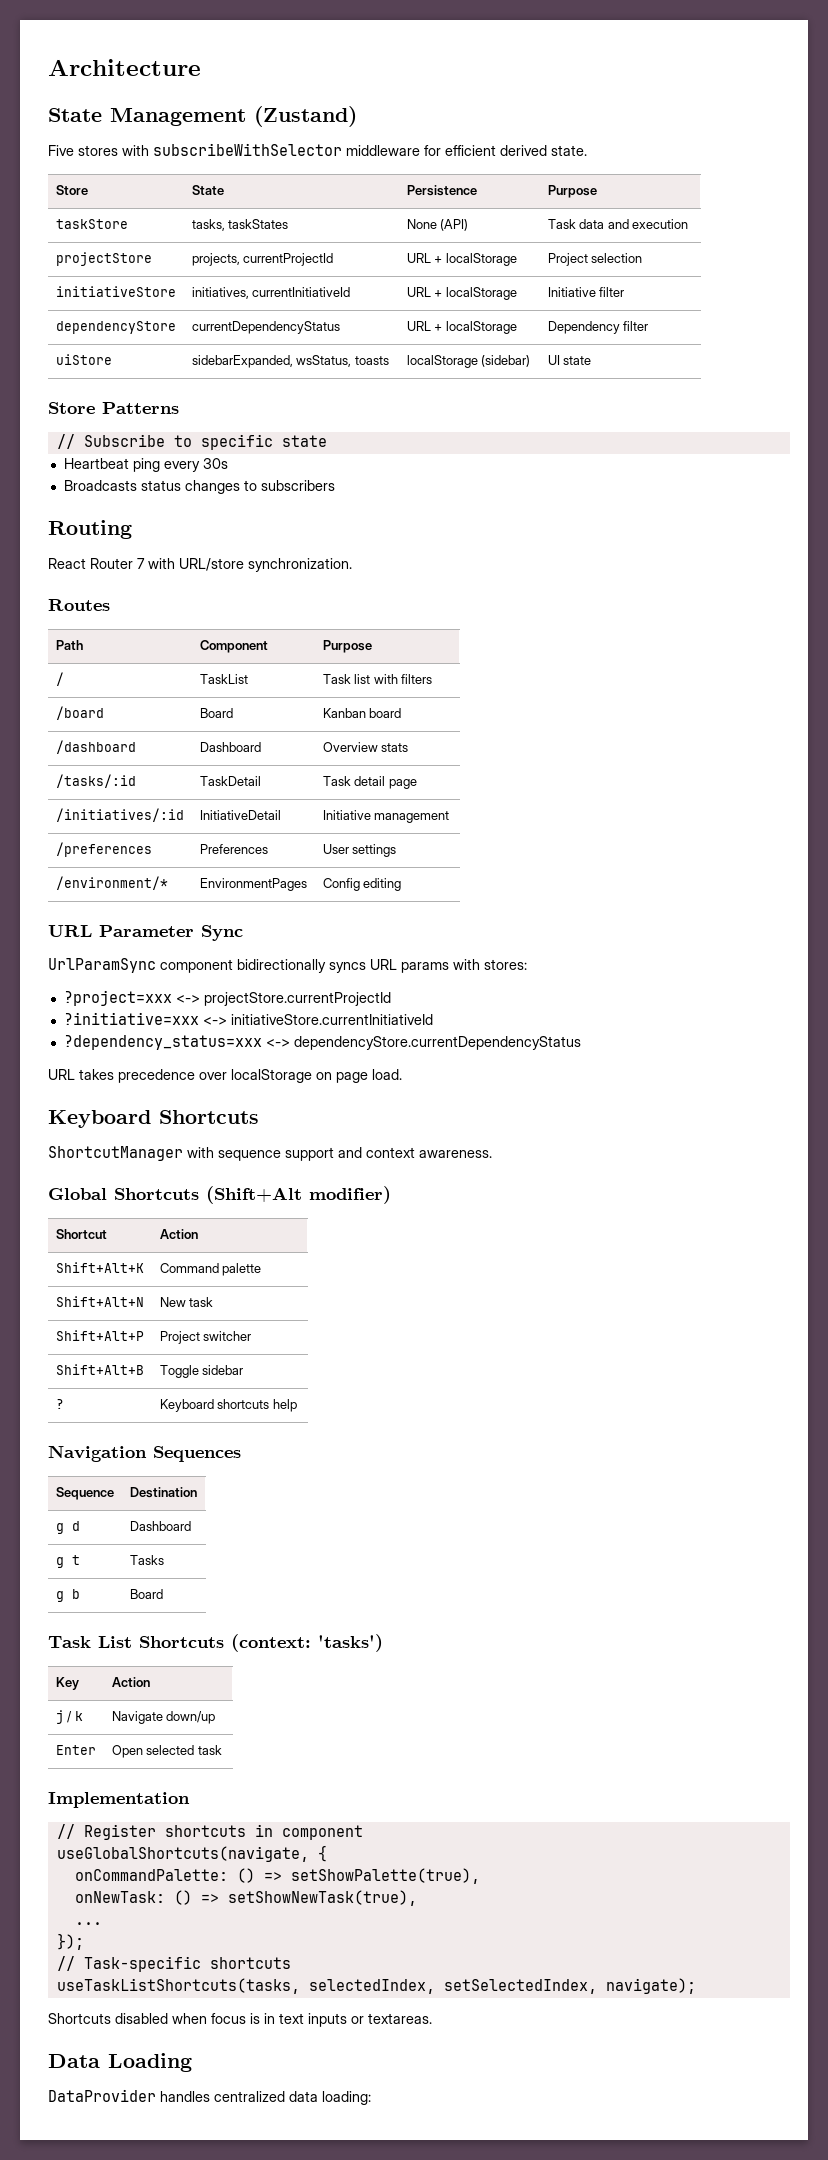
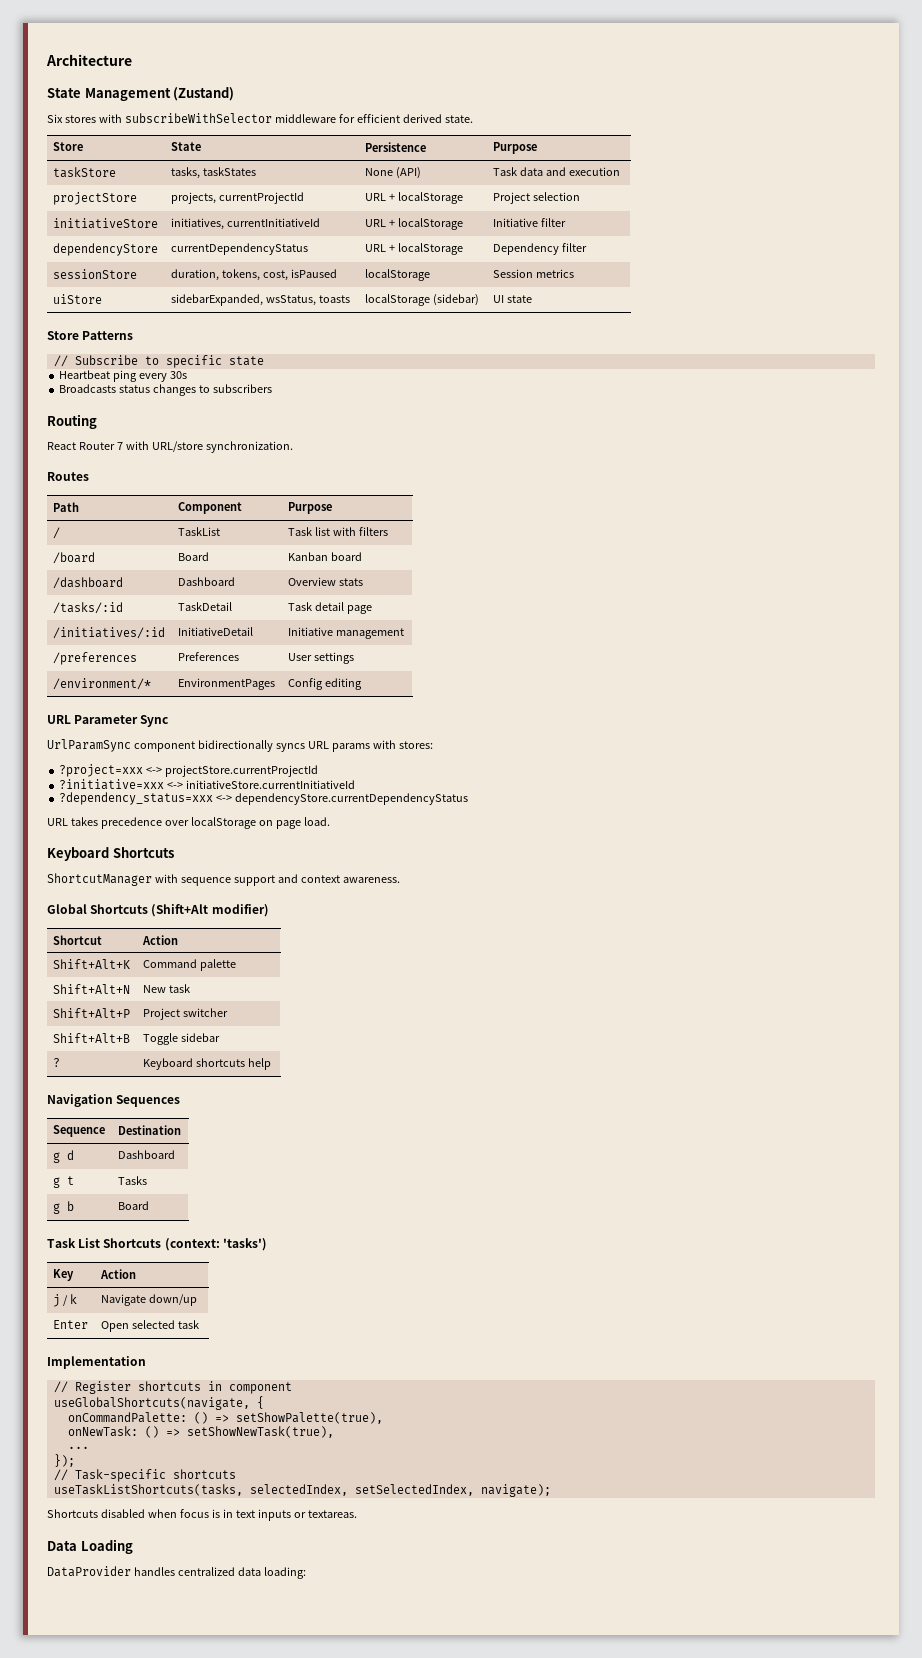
[48,145,74,156] Five -> [47,114,63,123] Six
(649, 326) none -> [53,269,138,279] [171,269,338,281] [365,269,431,281] [493,269,575,278] // sessionStore | duration, tokens, cost, isPaused | localStorage | Session metrics

